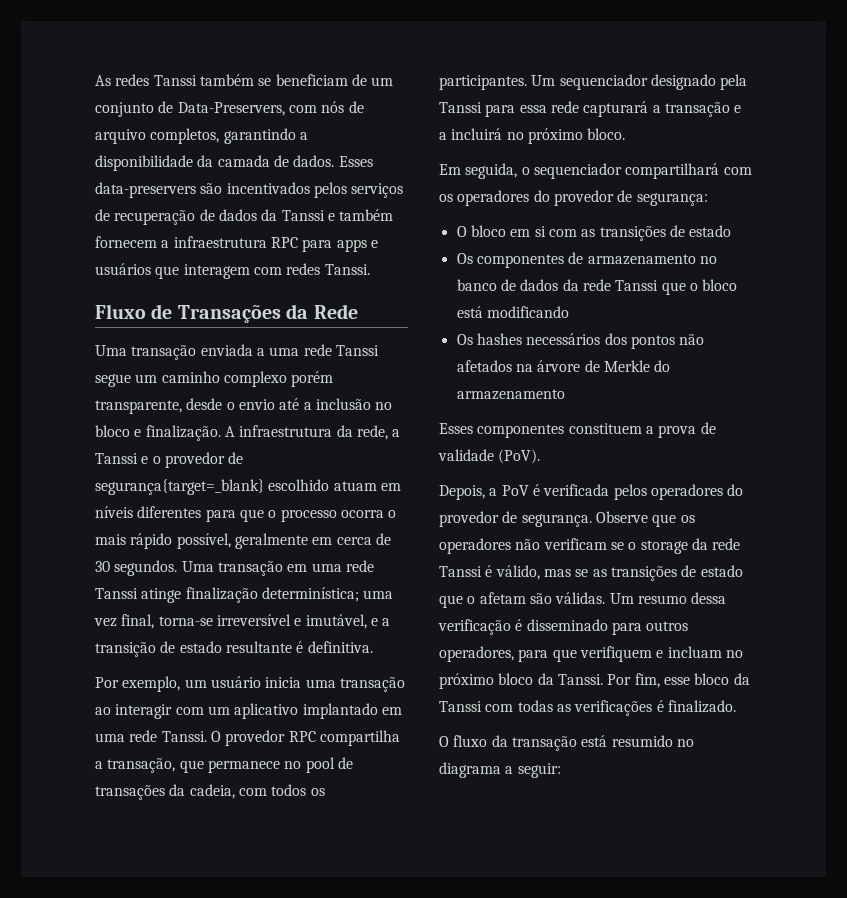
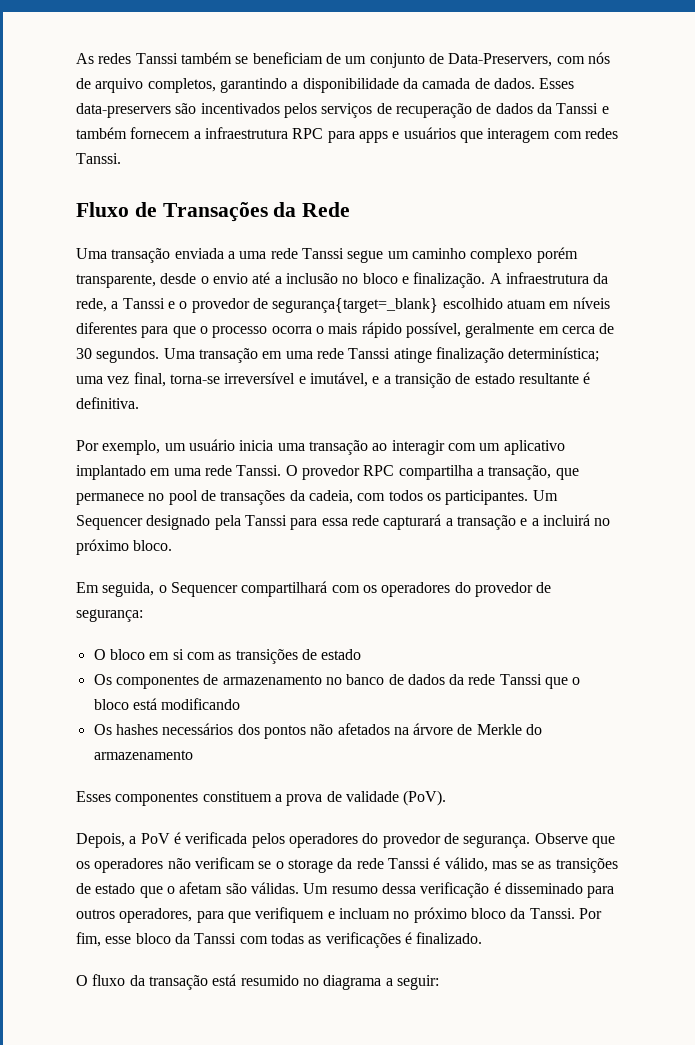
[559,74,648,90] sequenciador -> [76,515,143,530] Sequencer
[533,163,622,179] sequenciador -> [170,582,238,597] Sequencer

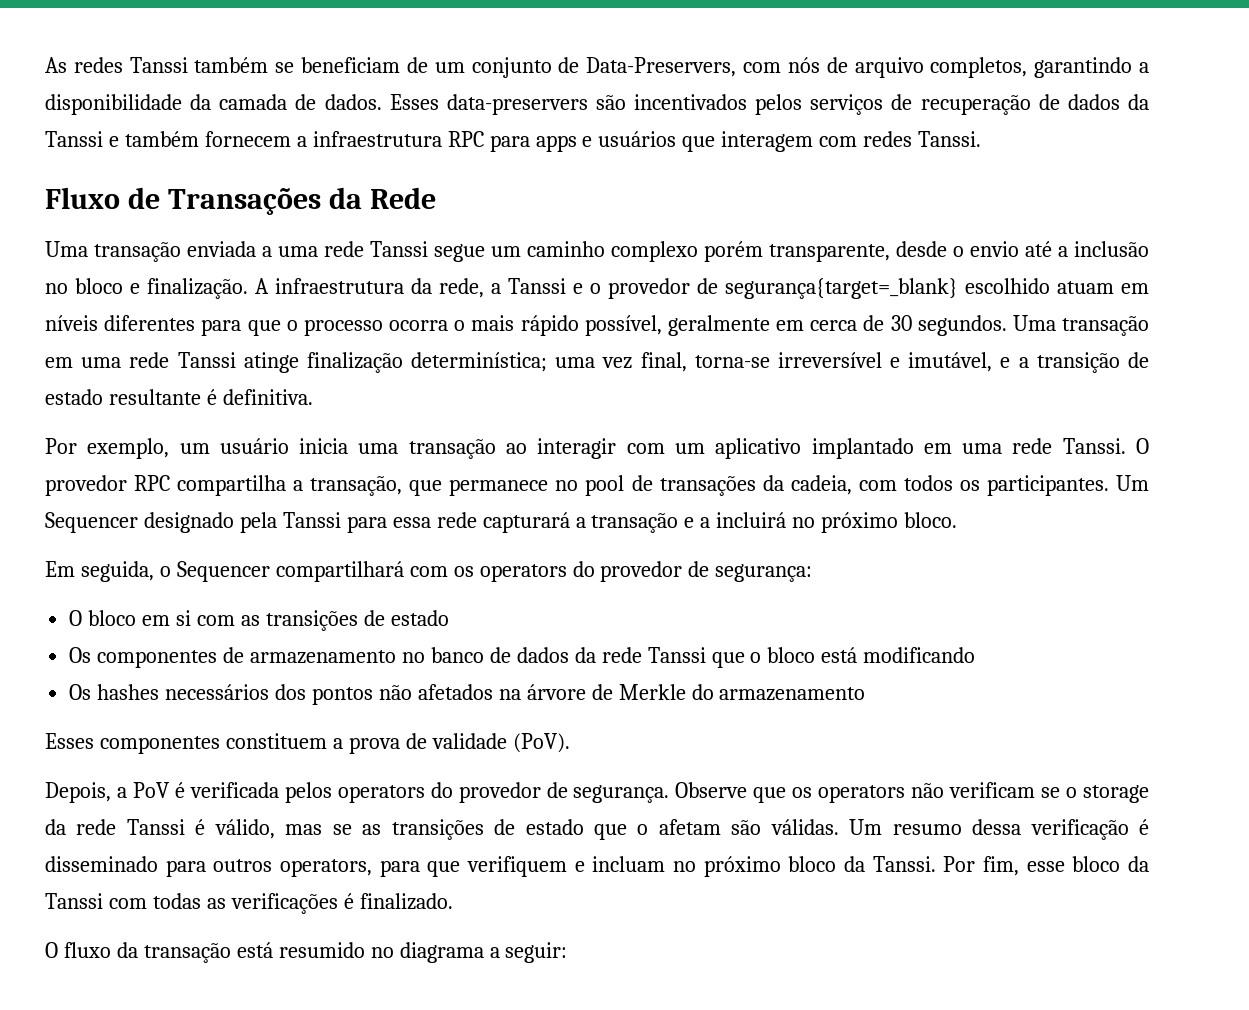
[381,582,451,597] operadores -> [479,564,567,582] operators
[288,833,358,848] operadores -> [337,785,425,803] operators
[94,858,164,873] operadores -> [818,785,906,803] operators
[119,908,193,923] operadores, -> [280,859,372,877] operators,

